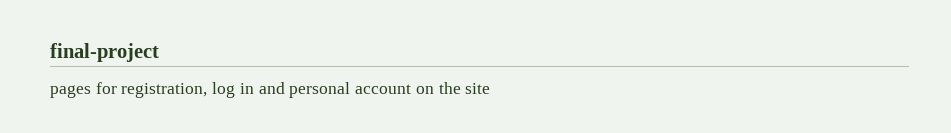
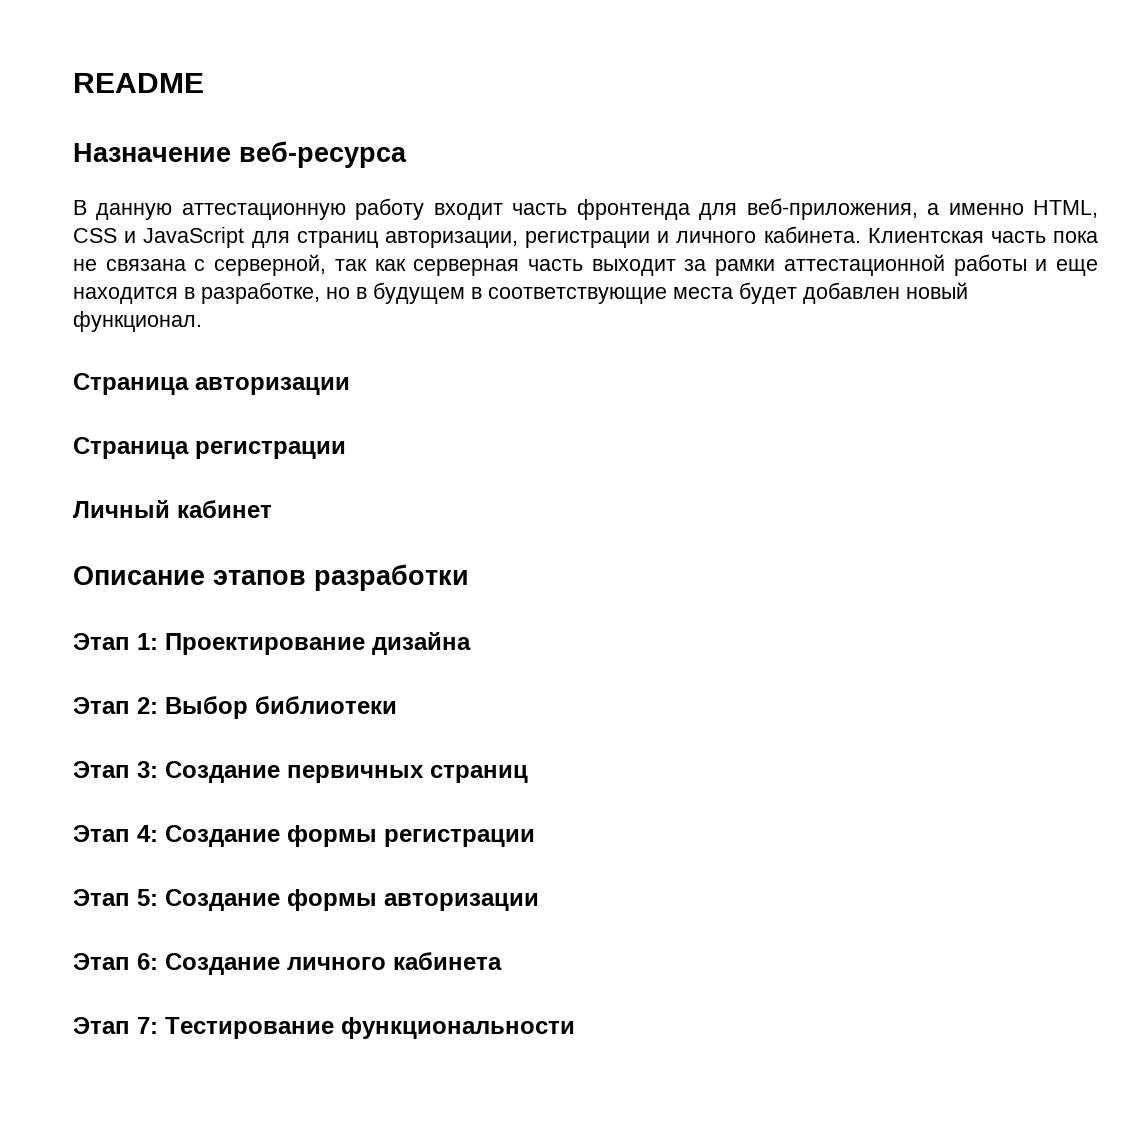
[50,43,159,62] [50,82,491,98] final-project // pages for registration, log in and personal account on the site -> [73,73,204,93] [73,141,407,168] [73,198,1098,220] [73,226,1098,248] [73,254,1098,276] [73,282,968,304] [73,311,202,332] [73,373,350,395] [73,437,346,459] [73,500,272,518] [73,564,469,591] [73,632,471,655] [73,696,397,719] [73,761,528,783] [73,825,535,847] [73,889,539,911] [73,952,502,975] [73,1017,575,1039] README // Назначение веб-ресурса // В данную аттестационную работу входит часть фронтенда для веб-приложения, а именно HTML, CSS и JavaScript для страниц авторизации, регистрации и личного кабинета. Клиентская часть пока не связана с серверной, так как серверная часть выходит за рамки аттестационной работы и еще находится в разработке, но в будущем в соответствующие места будет добавлен новый функционал. // Страница авторизации // Страница регистрации // Личный кабинет // Описание этапов разработки // Этап 1: Проектирование дизайна // Этап 2: Выбор библиотеки // Этап 3: Создание первичных страниц // Этап 4: Создание формы регистрации // Этап 5: Создание формы авторизации // Этап 6: Создание личного кабинета // Этап 7: Тестирование функциональности

